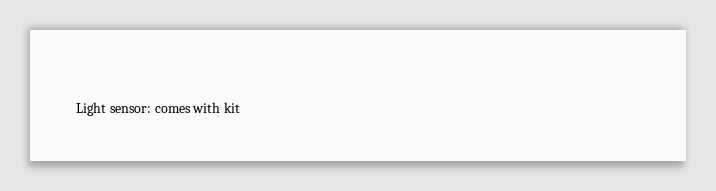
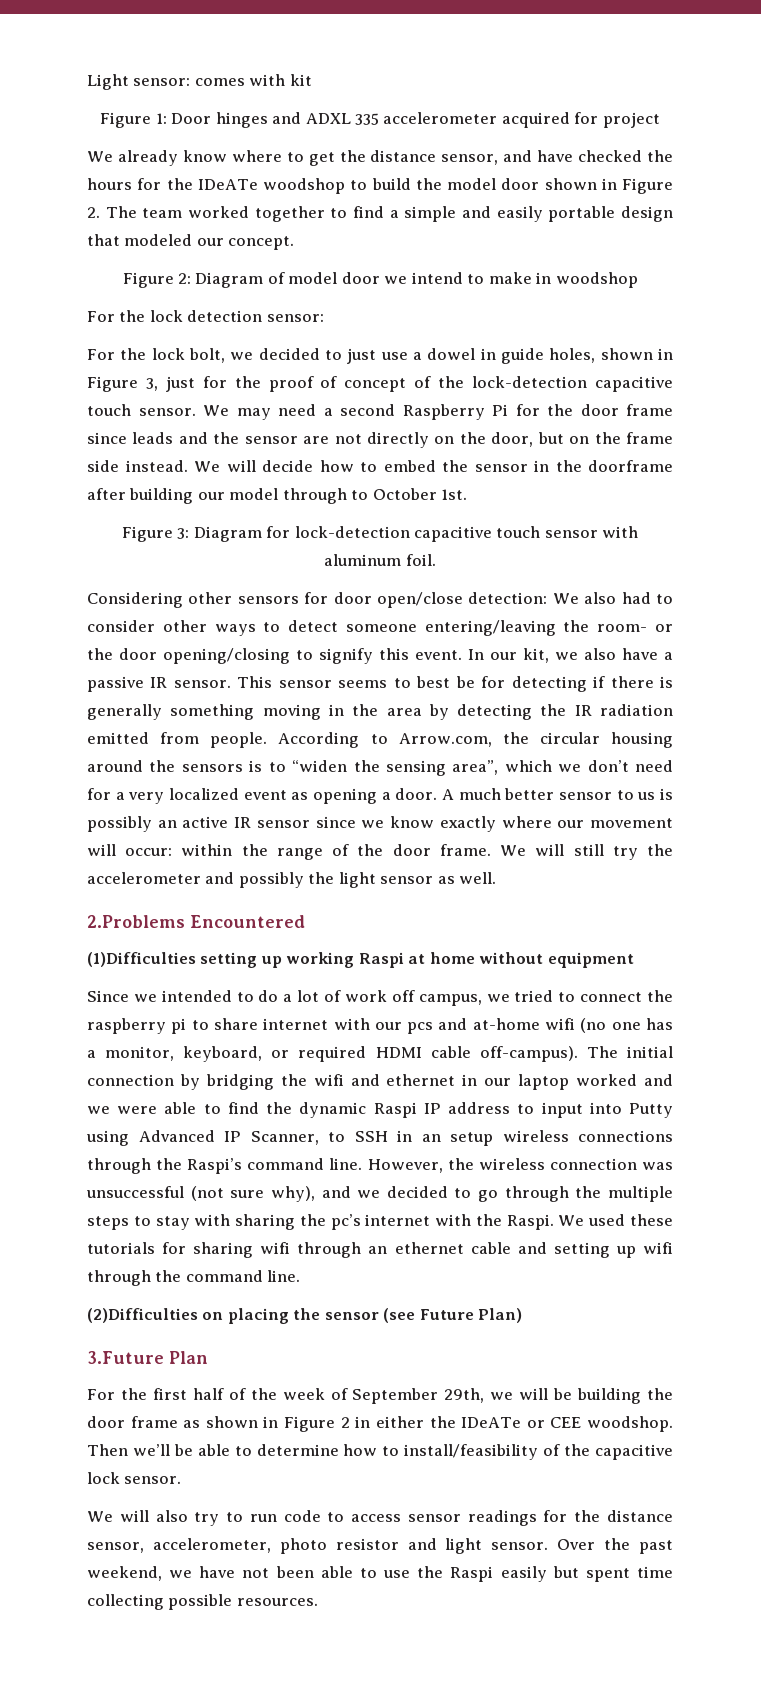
(241, 107) none -> [100,112,660,128] [87,150,673,166] [87,178,673,194] [87,206,674,222] [87,234,295,250] [122,272,638,288] [87,310,324,322] [87,348,673,364] [87,376,674,392] [87,404,673,420] [87,432,674,448] [87,460,673,472] [87,488,468,504] [121,526,639,542] [324,554,436,566] [87,592,673,608] [87,620,673,636] [87,648,673,664] [87,676,673,692] [87,704,674,720] [87,732,673,748] [87,760,673,776] [87,788,674,804] [87,816,674,832] [87,844,673,860] [87,872,497,888] [87,915,305,928] [87,952,634,968] [87,990,674,1006] [87,1018,673,1034] [87,1046,673,1062] [87,1074,674,1090] [87,1102,673,1118] [86,1130,673,1146] [87,1158,673,1174] [86,1186,673,1202] [87,1214,673,1230] [87,1242,673,1258] [87,1270,301,1286] [87,1308,523,1324] [87,1351,208,1364] [87,1388,674,1404] [87,1416,674,1432] [87,1444,674,1460] [87,1472,182,1484] [87,1510,673,1526] [87,1538,674,1554] [87,1566,673,1582] [87,1594,318,1610] // Figure 1: Door hinges and ADXL 335 accelerometer acquired for project // We already know where to get the distance sensor, and have checked the hours for the IDeATe woodshop to build the model door shown in Figure 2. The team worked together to find a simple and easily portable design that modeled our concept. // Figure 2: Diagram of model door we intend to make in woodshop // For the lock detection sensor: // For the lock bolt, we decided to just use a dowel in guide holes, shown in Figure 3, just for the proof of concept of the lock-detection capacitive touch sensor. We may need a second Raspberry Pi for the door frame since leads and the sensor are not directly on the door, but on the frame side instead. We will decide how to embed the sensor in the doorframe after building our model through to October 1st. // Figure 3: Diagram for lock-detection capacitive touch sensor with aluminum foil. // Considering other sensors for door open/close detection: We also had to consider other ways to detect someone entering/leaving the room- or the door opening/closing to signify this event. In our kit, we also have a passive IR sensor. This sensor seems to best be for detecting if there is generally something moving in the area by detecting the IR radiation emitted from people. According to Arrow.com, the circular housing around the sensors is to “widen the sensing area”, which we don’t need for a very localized event as opening a door. A much better sensor to us is possibly an active IR sensor since we know exactly where our movement will occur: within the range of the door frame. We will still try the accelerometer and possibly the light sensor as well. // 2.Problems Encountered // (1)Difficulties setting up working Raspi at home without equipment // Since we intended to do a lot of work off campus, we tried to connect the raspberry pi to share internet with our pcs and at-home wifi (no one has a monitor, keyboard, or required HDMI cable off-campus). The initial connection by bridging the wifi and ethernet in our laptop worked and we were able to find the dynamic Raspi IP address to input into Putty using Advanced IP Scanner, to SSH in an setup wireless connections through the Raspi’s command line. However, the wireless connection was unsuccessful (not sure why), and we decided to go through the multiple steps to stay with sharing the pc’s internet with the Raspi. We used these tutorials for sharing wifi through an ethernet cable and setting up wifi through the command line. // (2)Difficulties on placing the sensor (see Future Plan) // 3.Future Plan // For the first half of the week of September 29th, we will be building the door frame as shown in Figure 2 in either the IDeATe or CEE woodshop. Then we’ll be able to determine how to install/feasibility of the capacitive lock sensor. // We will also try to run code to access sensor readings for the distance sensor, accelerometer, photo resistor and light sensor. Over the past weekend, we have not been able to use the Raspi easily but spent time collecting possible resources.

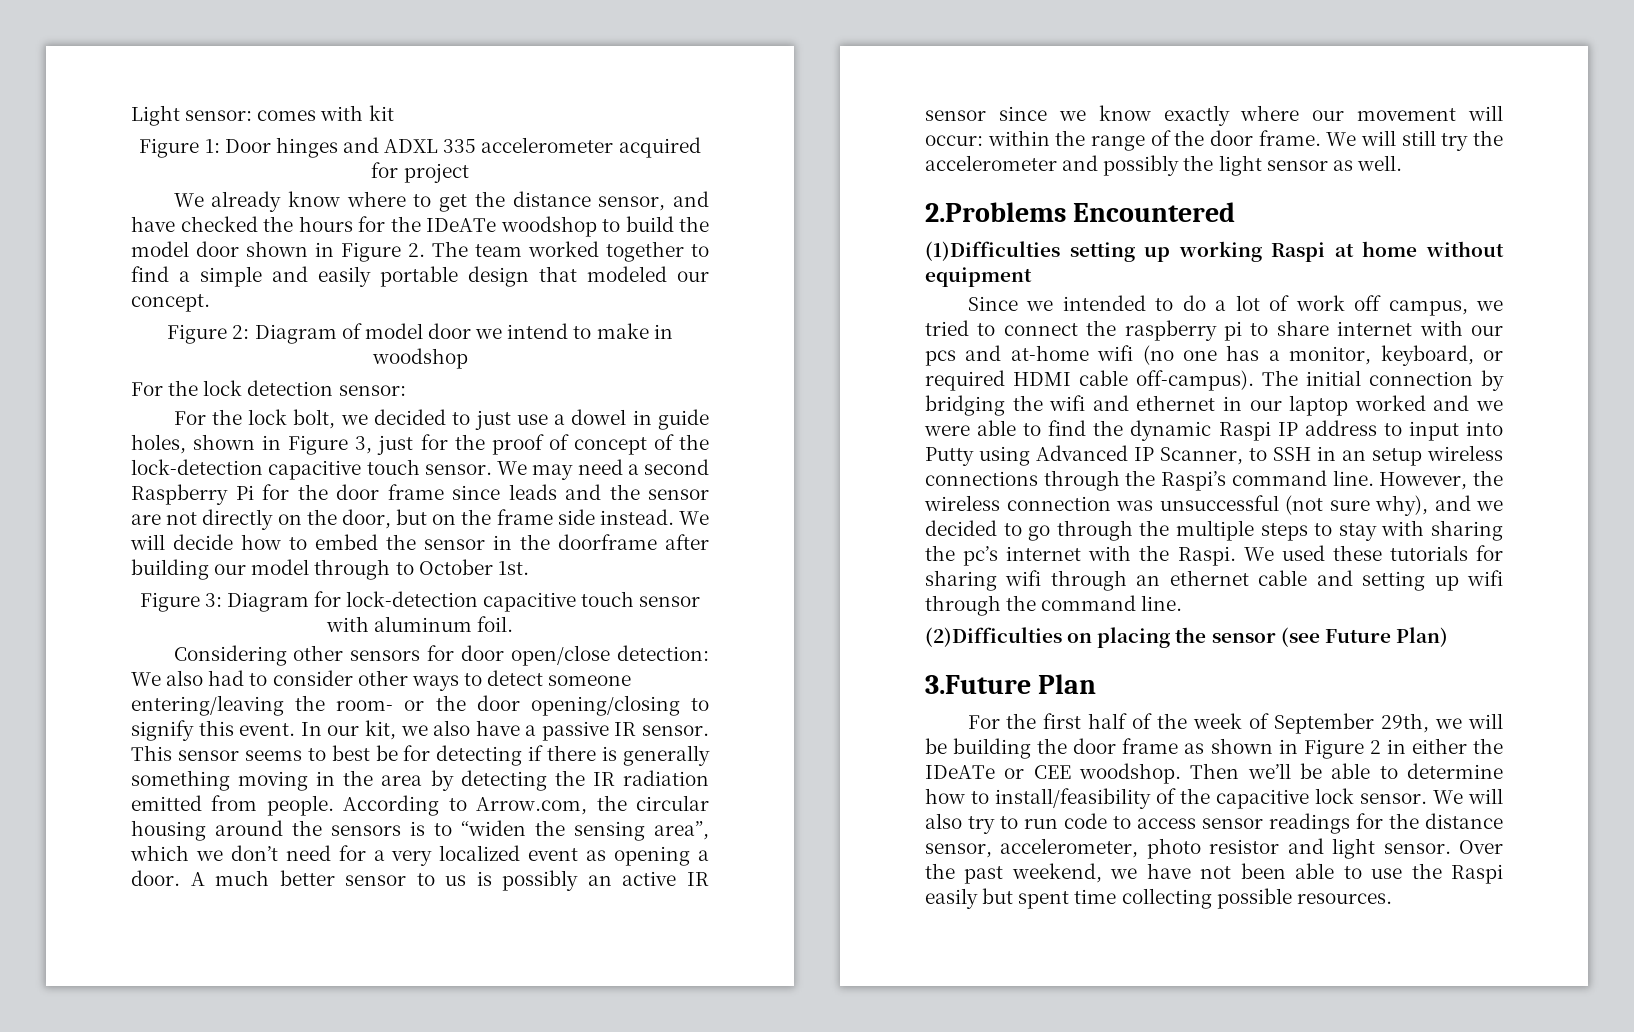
(182, 1480) // -> (1427, 798) none

